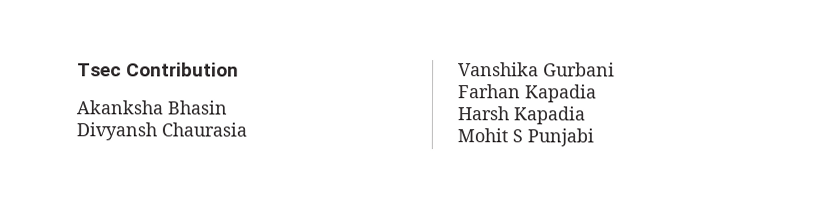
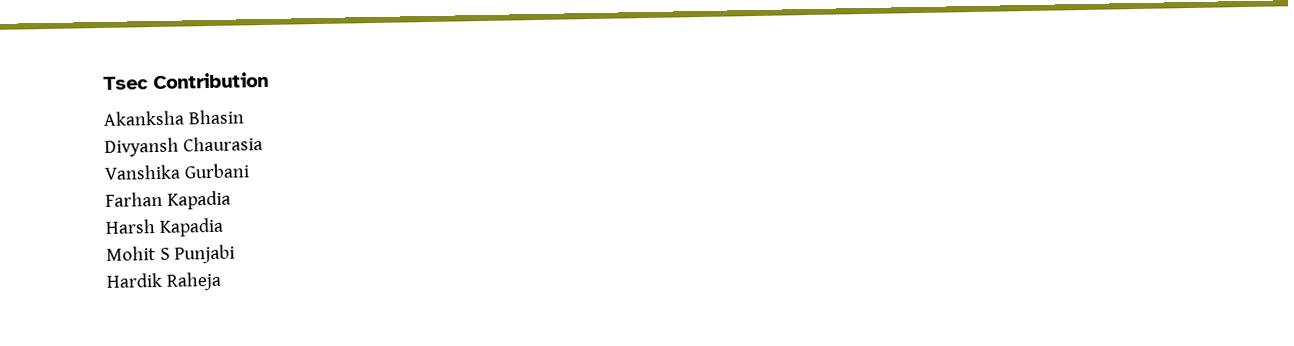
(594, 137) none -> [106,271,222,291] // Hardik Raheja

